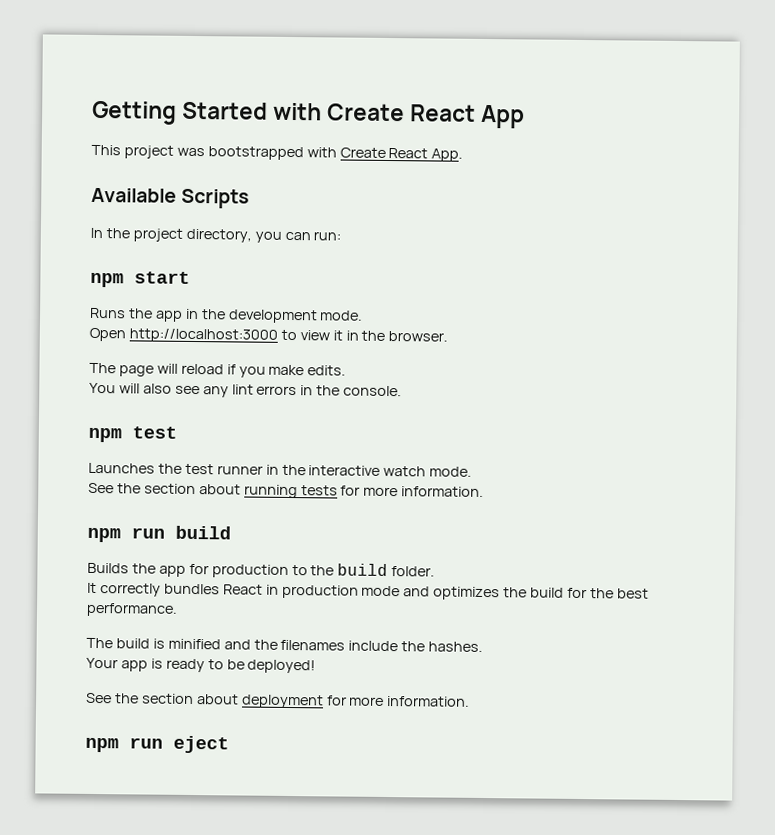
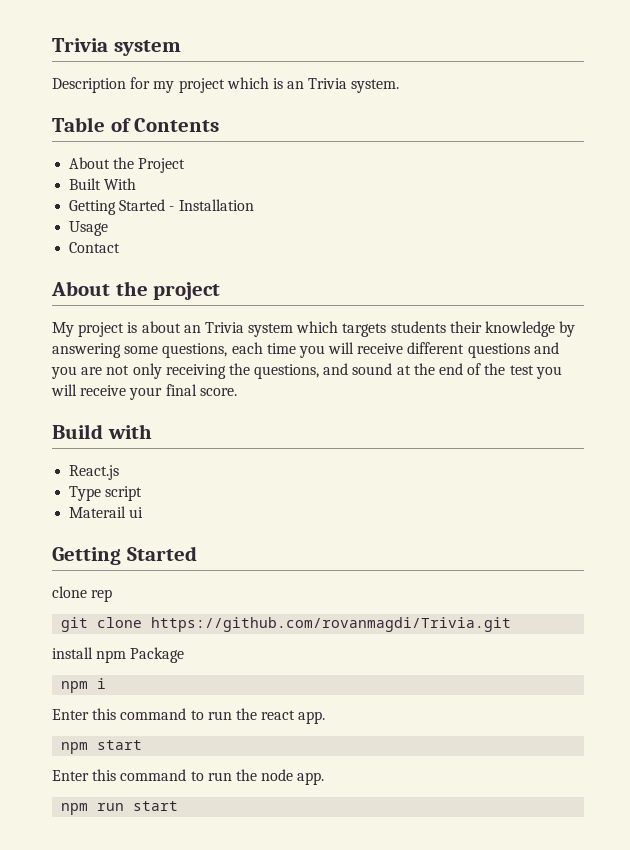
[92,100,526,129] [91,144,464,162] [91,187,251,209] [90,227,342,243] [90,271,190,288] [90,307,364,324] [89,327,449,343] [89,362,347,378] [89,382,403,398] [88,426,177,443] [88,462,473,477] [88,482,485,499] [87,525,231,543] [87,562,436,578] [87,582,649,601] [86,602,178,617] [86,637,484,653] [86,657,317,674] [86,692,471,709] [85,735,229,754] Getting Started with Create React App // This project was bootstrapped with Create React App. // Available Scripts // In the project directory, you can run: // npm start // Runs the app in the development mode. // Open http://localhost:3000 to view it in the browser. // The page will reload if you make edits. // You will also see any lint errors in the console. // npm test // Launches the test runner in the interactive watch mode. // See the section about running tests for more information. // npm run build // Builds the app for production to the build folder. // It correctly bundles React in production mode and optimizes the build for the best performance. // The build is minified and the filenames include the hashes. // Your app is ready to be deployed! // See the section about deployment for more information. // npm run eject -> [52,38,181,56] [52,77,400,93] [52,117,220,132] [69,157,186,173] [69,178,137,190] [69,199,254,215] [69,221,109,236] [69,242,121,253] [51,281,221,300] [52,321,576,337] [52,342,559,358] [51,363,562,379] [51,384,237,400] [52,424,152,439] [69,465,120,480] [69,486,143,501] [69,506,144,518] [52,546,197,565] [52,586,113,602] [61,617,512,632] [52,647,185,663] [61,678,107,693] [52,708,326,724] [61,740,143,754] [52,769,325,785] [61,801,179,815] Trivia system // Description for my project which is an Trivia system. // Table of Contents // About the Project // Built With // Getting Started - Installation // Usage // Contact // About the project // My project is about an Trivia system which targets students their knowledge by answering some questions, each time you will receive different questions and you are not only receiving the questions, and sound at the end of the test you will receive your final score. // Build with // React.js // Type script // Materail ui // Getting Started // clone rep // git clone https://github.com/rovanmagdi/Trivia.git // install npm Package // npm i // Enter this command to run the react app. // npm start // Enter this command to run the node app. // npm run start

